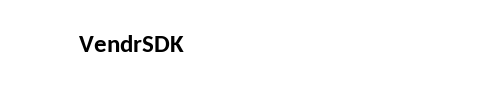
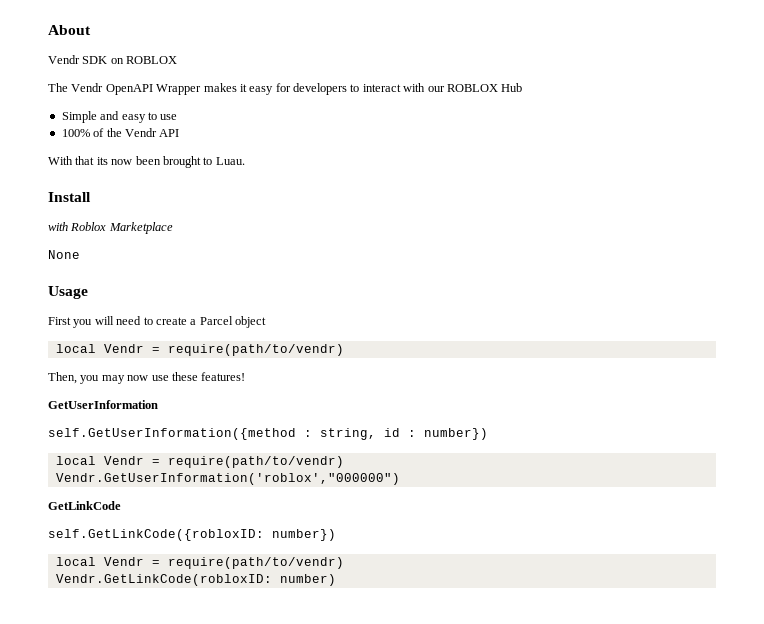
[79,35,184,52] VendrSDK -> [48,25,91,35] [48,55,178,64] [48,83,523,95] [61,111,178,123] [61,128,180,137] [48,156,245,168] [48,192,91,202] [48,222,173,234] [48,250,80,259] [48,286,88,299] [48,316,266,328] [55,344,344,356] [48,372,246,384] [48,400,158,409] [48,428,488,440] [55,456,344,468] [55,473,400,485] [48,501,121,510] [48,529,336,541] [55,557,344,569] [55,574,336,586] About // Vendr SDK on ROBLOX // The Vendr OpenAPI Wrapper makes it easy for developers to interact with our ROBLOX Hub // Simple and easy to use // 100% of the Vendr API // With that its now been brought to Luau. // Install // with Roblox Marketplace // None // Usage // First you will need to create a Parcel object // local Vendr = require(path/to/vendr) // Then, you may now use these features! // GetUserInformation // self.GetUserInformation({method : string, id : number}) // local Vendr = require(path/to/vendr) // Vendr.GetUserInformation('roblox',"000000") // GetLinkCode // self.GetLinkCode({robloxID: number}) // local Vendr = require(path/to/vendr) // Vendr.GetLinkCode(robloxID: number)

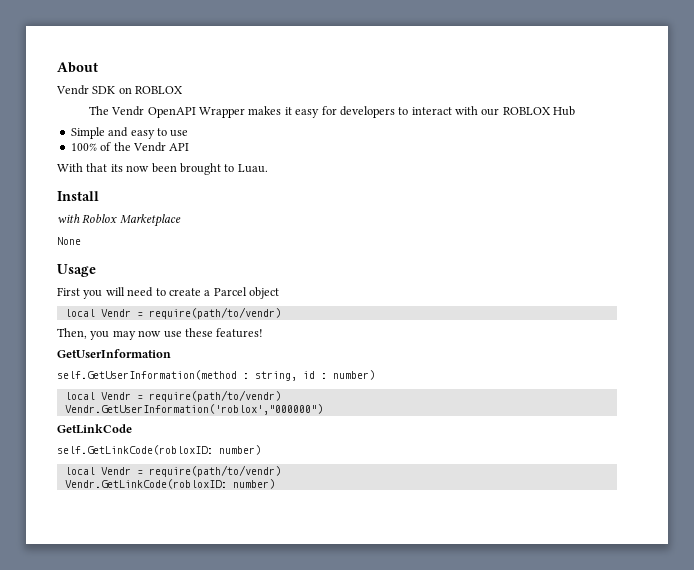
[48,428,296,440] self.GetUserInformation({method -> [57,370,237,380] self.GetUserInformation(method
[424,428,488,440] number}) -> [333,370,375,380] number)
[48,529,336,541] self.GetLinkCode({robloxID: number}) -> [57,445,261,455] self.GetLinkCode(robloxID: number)

